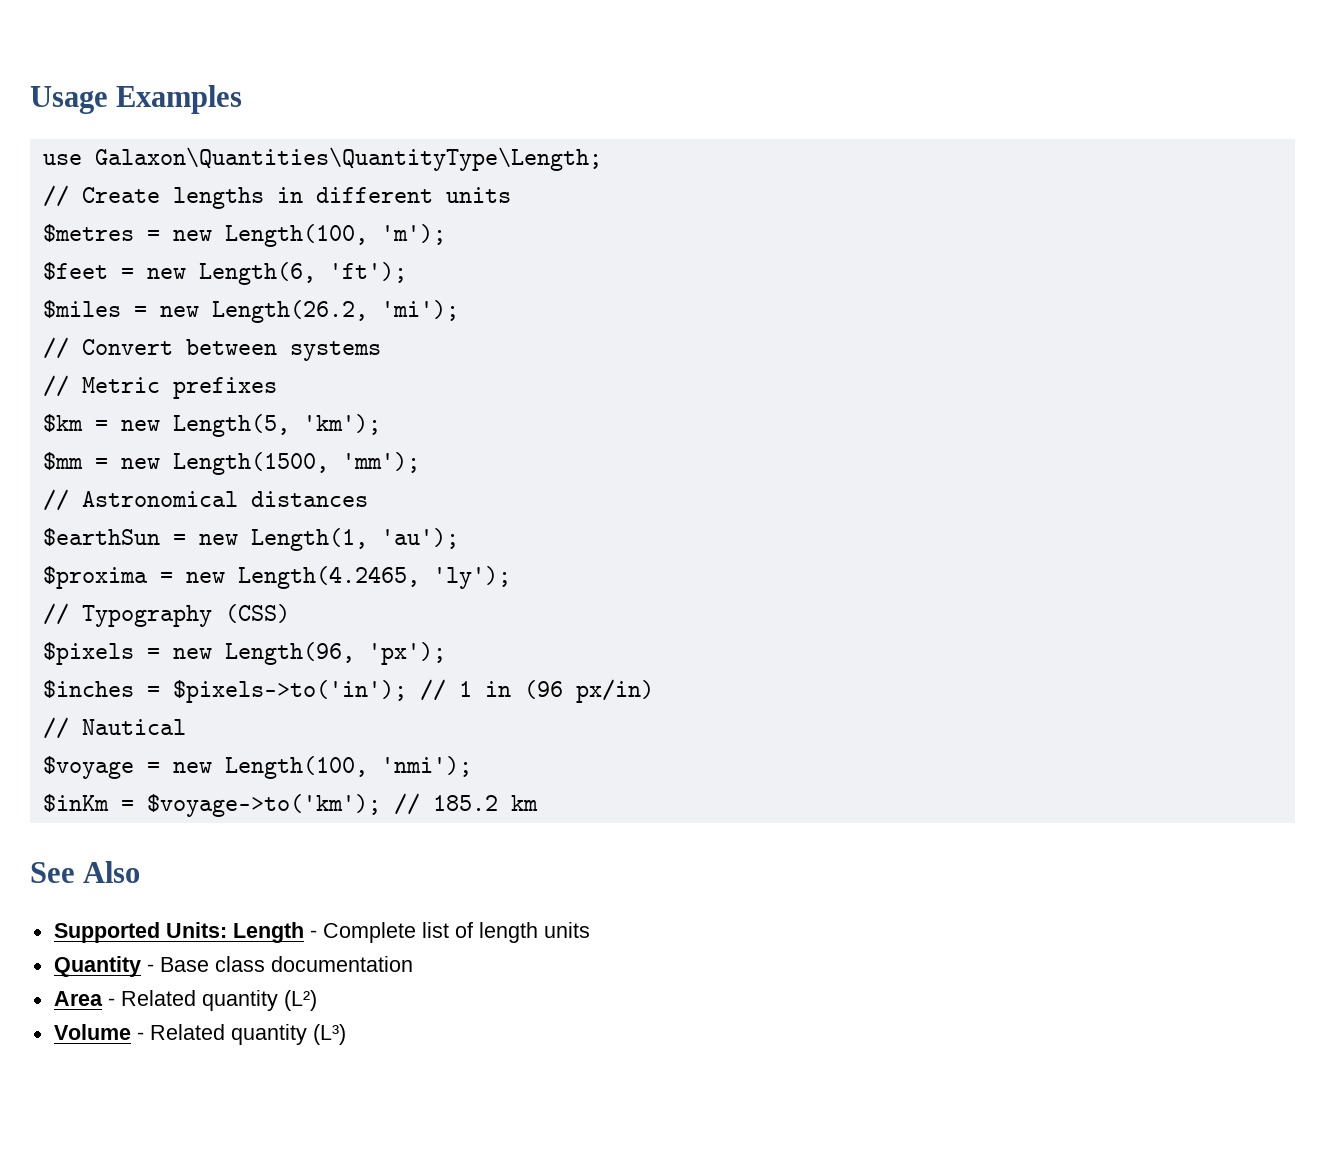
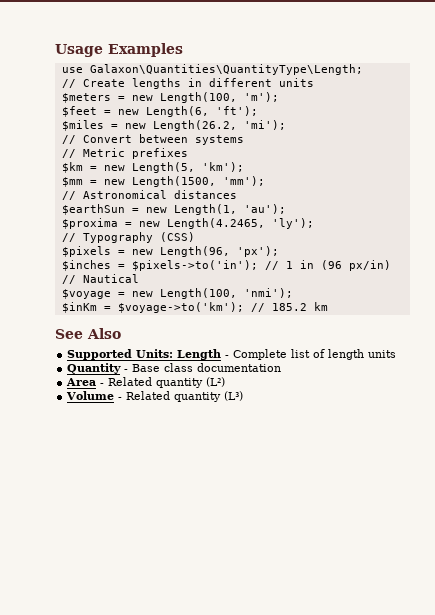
[42,224,134,242] $metres -> [61,93,111,103] $meters

